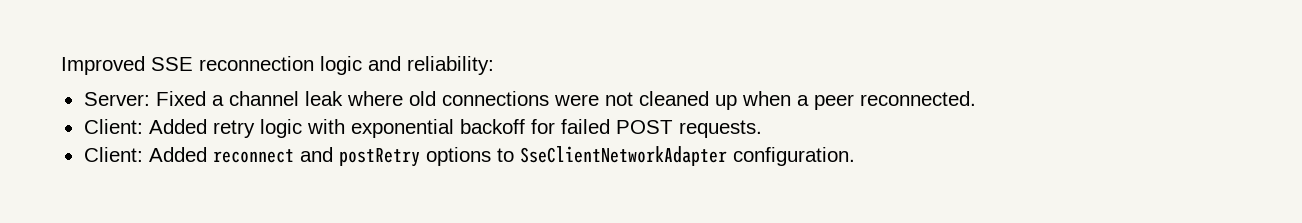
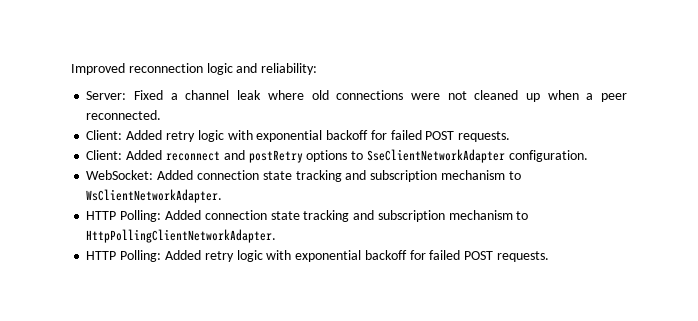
[151,57,193,71] SSE -> (125, 69) none
(855, 156) none -> [86,170,521,182] [86,189,223,203] [86,210,529,222] [86,229,277,243] [86,250,549,262] // WebSocket: Added connection state tracking and subscription mechanism to WsClientNetworkAdapter. // HTTP Polling: Added connection state tracking and subscription mechanism to HttpPollingClientNetworkAdapter. // HTTP Polling: Added retry logic with exponential backoff for failed POST requests.

